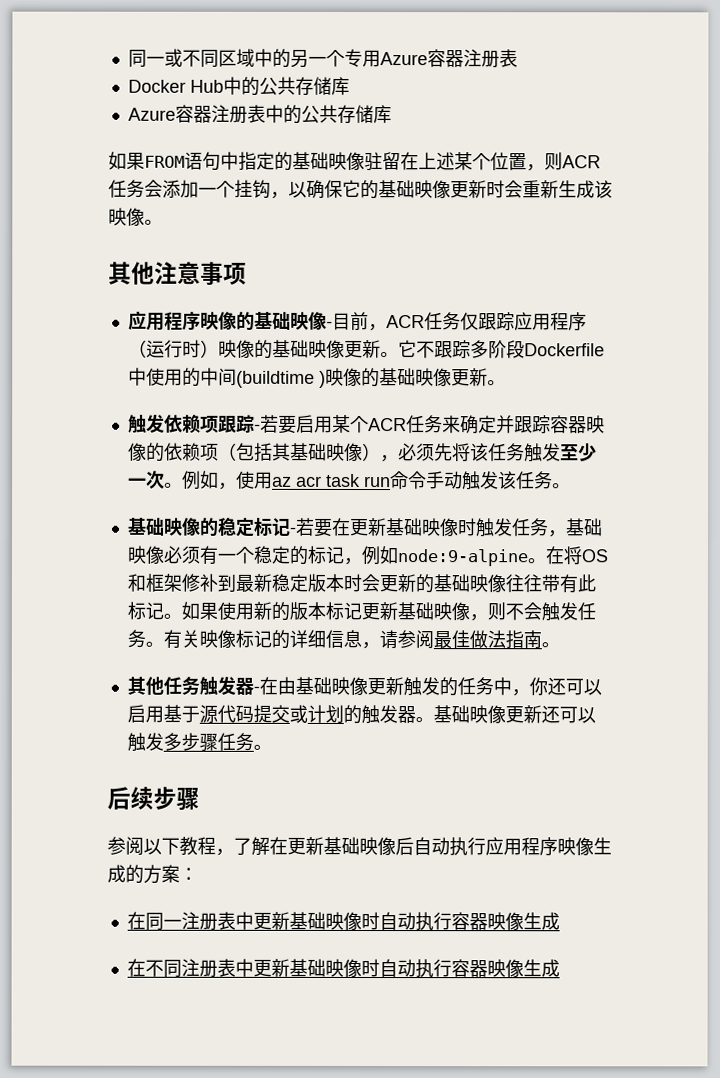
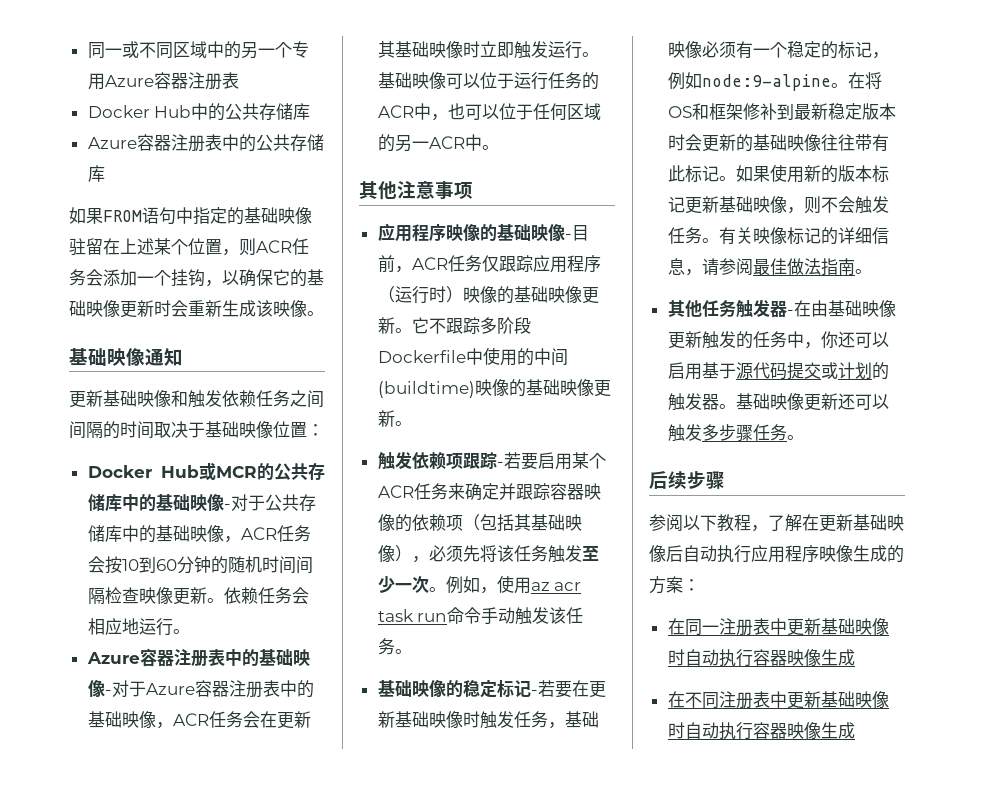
(163, 222) none -> [69,347,183,366] [69,390,324,408] [69,421,324,439] [87,462,325,481] [87,494,316,512] [87,525,311,543] [87,556,313,574] [87,587,309,605] [87,618,190,636] [86,648,310,667] [87,680,314,698] [87,711,311,729] [377,41,599,59] [377,72,599,90] [377,103,601,121] [377,134,499,152] // 基础映像通知 // 更新基础映像和触发依赖任务之间间隔的时间取决于基础映像位置： // Docker Hub或MCR的公共存储库中的基础映像-对于公共存储库中的基础映像，ACR任务会按10到60分钟的随机时间间隔检查映像更新。依赖任务会相应地运行。 // Azure容器注册表中的基础映像-对于Azure容器注册表中的基础映像，ACR任务会在更新其基础映像时立即触发运行。基础映像可以位于运行任务的ACR中，也可以位于任何区域的另一ACR中。
[235,370,326,388] (buildtime ) -> [377,381,475,398] (buildtime)

